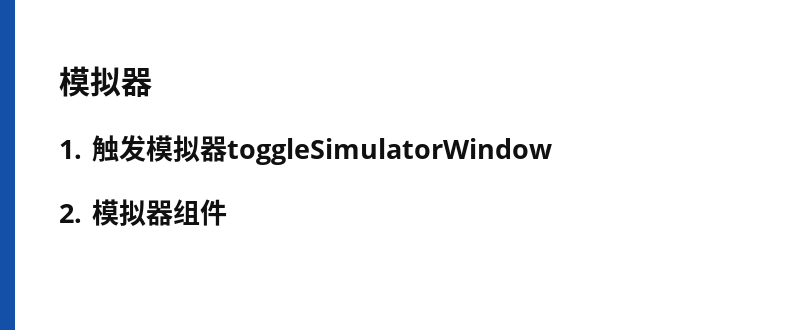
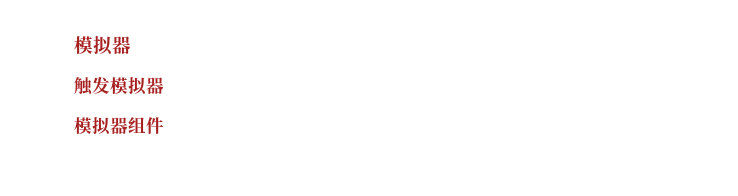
[59,66,152,97] [59,140,82,159] 模拟器 // 1. -> [74,36,131,55] 模拟器 //
[227,138,552,165] [59,204,82,223] toggleSimulatorWindow // 2. -> (164, 85) //

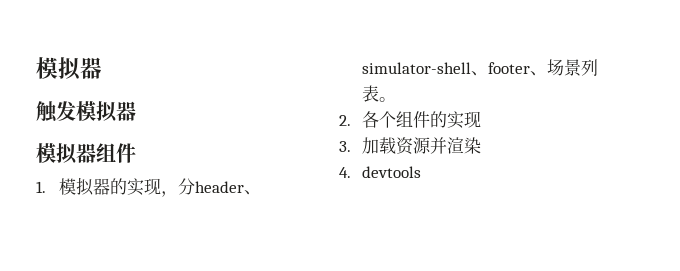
(164, 125) none -> [36,177,261,197] [361,59,598,76] [361,85,396,102] [339,111,481,129] [339,137,481,155] [339,166,421,178] // 1.模拟器的实现，分header、simulator-shell、footer、场景列表。 // 2.各个组件的实现 // 3.加载资源并渲染 // 4. devtools

